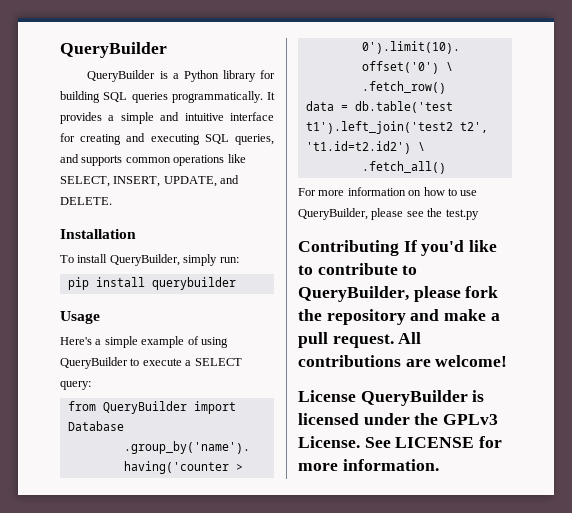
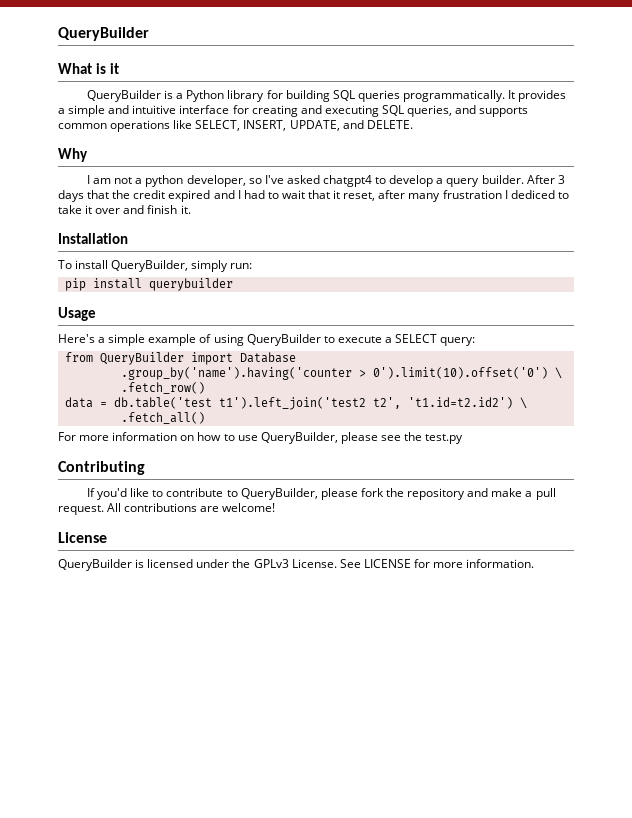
[60,42,167,58] QueryBuilder -> [58,27,149,41] [58,63,119,74] QueryBuilder // What is it
(112, 201) none -> [58,148,88,162] [87,175,565,187] [58,190,569,202] [58,205,191,214] // Why // I am not a python developer, so I've asked chatgpt4 to develop a query builder. After 3 days that the credit expired and I had to wait that it reset, after many frustration I dediced to take it over and finish it.
(399, 248) none -> (145, 468) //
(356, 396) none -> (107, 537) //

